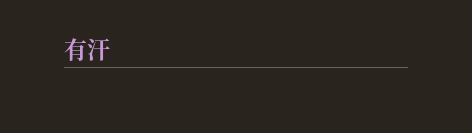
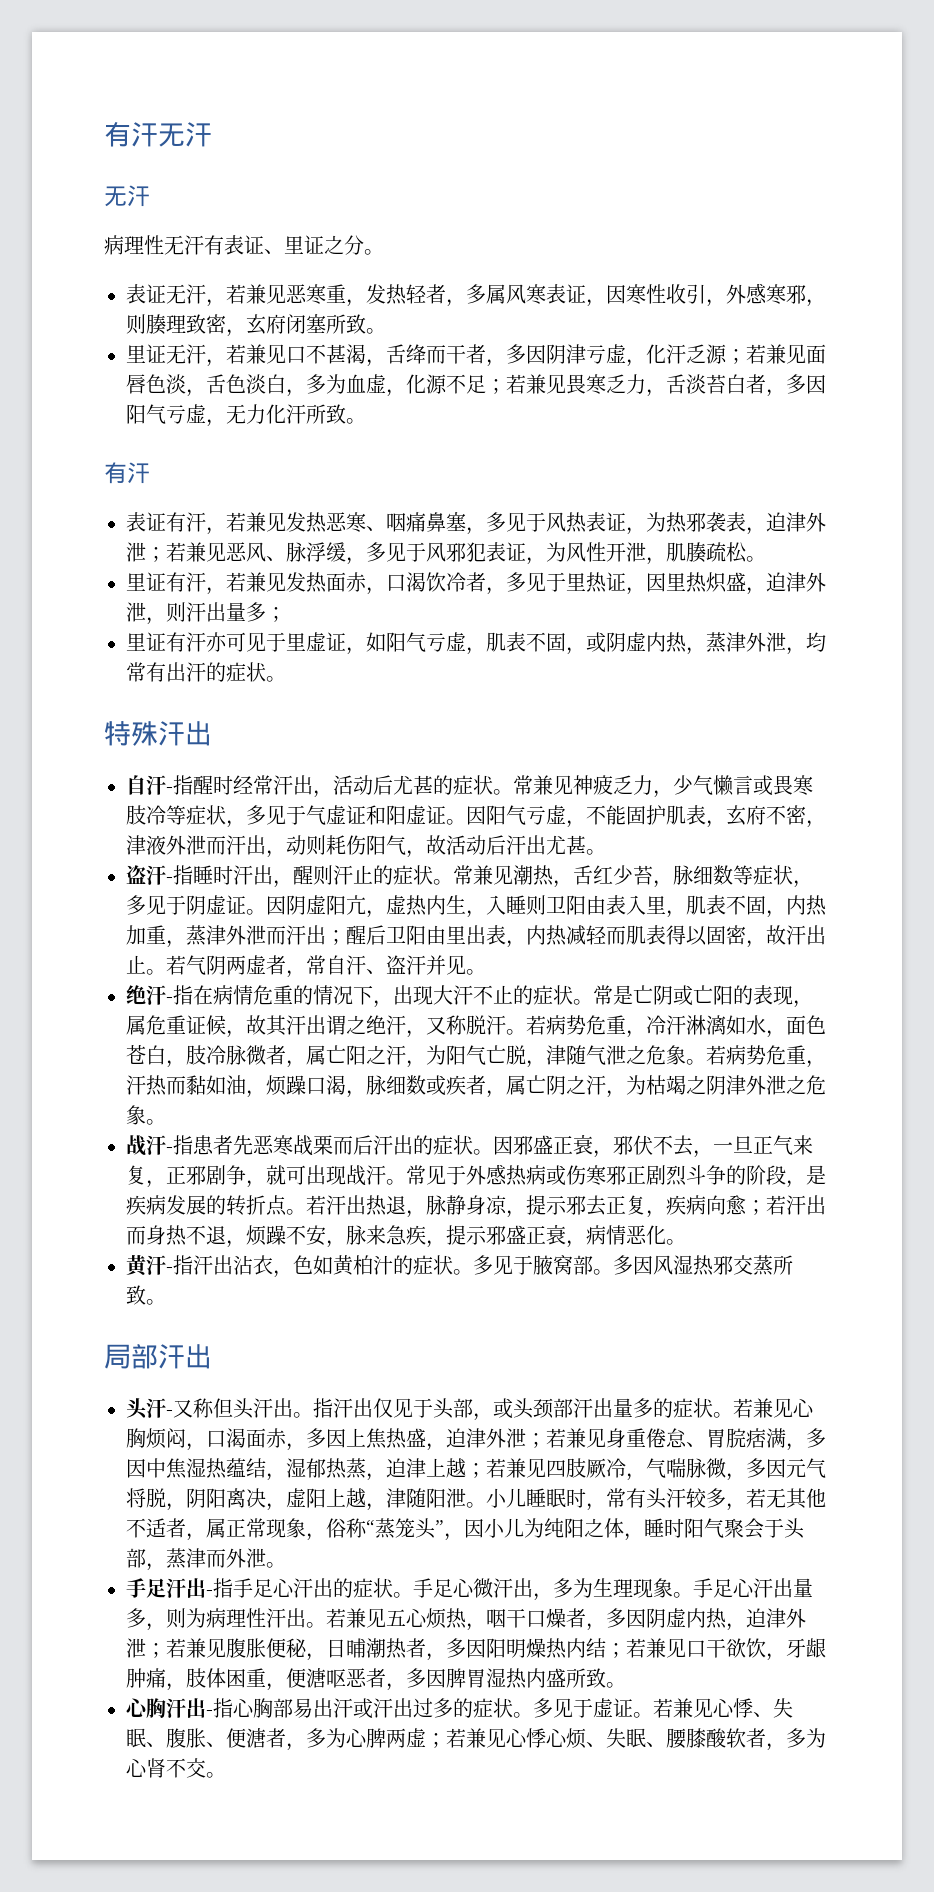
[64,38,110,61] 有汗 -> [104,122,212,147] [104,185,150,207] [104,235,384,255] [126,283,826,307] [126,314,386,337] [126,344,826,367] [126,374,826,397] [126,404,366,427] [104,462,150,484] [126,512,826,535] [126,542,766,565] [126,572,826,595] [126,602,286,625] [126,632,826,655] [126,662,286,682] [104,721,212,746] [126,775,813,798] [126,805,826,828] [126,835,606,858] [126,865,813,888] [126,895,827,918] [126,925,826,948] [126,955,486,978] [126,985,813,1008] [126,1015,826,1038] [126,1045,826,1068] [126,1075,826,1098] [126,1105,166,1125] [126,1135,813,1158] [126,1164,826,1188] [126,1195,826,1218] [126,1225,686,1248] [126,1255,793,1278] [126,1285,166,1305] [104,1344,212,1369] [126,1398,815,1421] [126,1428,826,1451] [126,1458,826,1481] [126,1488,826,1511] [126,1518,805,1541] [126,1548,286,1571] [126,1578,813,1601] [126,1608,806,1631] [126,1638,826,1661] [126,1668,626,1691] [126,1698,793,1719] [126,1728,826,1751] [126,1758,226,1778] 有汗无汗 // 无汗 // 病理性无汗有表证、里证之分。 // 表证无汗，若兼见恶寒重，发热轻者，多属风寒表证，因寒性收引，外感寒邪，则腠理致密，玄府闭塞所致。 // 里证无汗，若兼见口不甚渴，舌绛而干者，多因阴津亏虚，化汗乏源；若兼见面唇色淡，舌色淡白，多为血虚，化源不足；若兼见畏寒乏力，舌淡苔白者，多因阳气亏虚，无力化汗所致。 // 有汗 // 表证有汗，若兼见发热恶寒、咽痛鼻塞，多见于风热表证，为热邪袭表，迫津外泄；若兼见恶风、脉浮缓，多见于风邪犯表证，为风性开泄，肌腠疏松。 // 里证有汗，若兼见发热面赤，口渴饮冷者，多见于里热证，因里热炽盛，迫津外泄，则汗出量多； // 里证有汗亦可见于里虚证，如阳气亏虚，肌表不固，或阴虚内热，蒸津外泄，均常有出汗的症状。 // 特殊汗出 // 自汗-指醒时经常汗出，活动后尤甚的症状。常兼见神疲乏力，少气懒言或畏寒肢冷等症状，多见于气虚证和阳虚证。因阳气亏虚，不能固护肌表，玄府不密，津液外泄而汗出，动则耗伤阳气，故活动后汗出尤甚。 // 盗汗-指睡时汗出，醒则汗止的症状。常兼见潮热，舌红少苔，脉细数等症状，多见于阴虚证。因阴虚阳亢，虚热内生，入睡则卫阳由表入里，肌表不固，内热加重，蒸津外泄而汗出；醒后卫阳由里出表，内热减轻而肌表得以固密，故汗出止。若气阴两虚者，常自汗、盗汗并见。 // 绝汗-指在病情危重的情况下，出现大汗不止的症状。常是亡阴或亡阳的表现，属危重证候，故其汗出谓之绝汗，又称脱汗。若病势危重，冷汗淋漓如水，面色苍白，肢冷脉微者，属亡阳之汗，为阳气亡脱，津随气泄之危象。若病势危重，汗热而黏如油，烦躁口渴，脉细数或疾者，属亡阴之汗，为枯竭之阴津外泄之危象。 // 战汗-指患者先恶寒战栗而后汗出的症状。因邪盛正衰，邪伏不去，一旦正气来复，正邪剧争，就可出现战汗。常见于外感热病或伤寒邪正剧烈斗争的阶段，是疾病发展的转折点。若汗出热退，脉静身凉，提示邪去正复，疾病向愈；若汗出而身热不退，烦躁不安，脉来急疾，提示邪盛正衰，病情恶化。 // 黄汗-指汗出沾衣，色如黄柏汁的症状。多见于腋窝部。多因风湿热邪交蒸所致。 // 局部汗出 // 头汗-又称但头汗出。指汗出仅见于头部，或头颈部汗出量多的症状。若兼见心胸烦闷，口渴面赤，多因上焦热盛，迫津外泄；若兼见身重倦怠、胃脘痞满，多因中焦湿热蕴结，湿郁热蒸，迫津上越；若兼见四肢厥冷，气喘脉微，多因元气将脱，阴阳离决，虚阳上越，津随阳泄。小儿睡眠时，常有头汗较多，若无其他不适者，属正常现象，俗称“蒸笼头”，因小儿为纯阳之体，睡时阳气聚会于头部，蒸津而外泄。 // 手足汗出-指手足心汗出的症状。手足心微汗出，多为生理现象。手足心汗出量多，则为病理性汗出。若兼见五心烦热，咽干口燥者，多因阴虚内热，迫津外泄；若兼见腹胀便秘，日晡潮热者，多因阳明燥热内结；若兼见口干欲饮，牙龈肿痛，肢体困重，便溏呕恶者，多因脾胃湿热内盛所致。 // 心胸汗出-指心胸部易出汗或汗出过多的症状。多见于虚证。若兼见心悸、失眠、腹胀、便溏者，多为心脾两虚；若兼见心悸心烦、失眠、腰膝酸软者，多为心肾不交。

